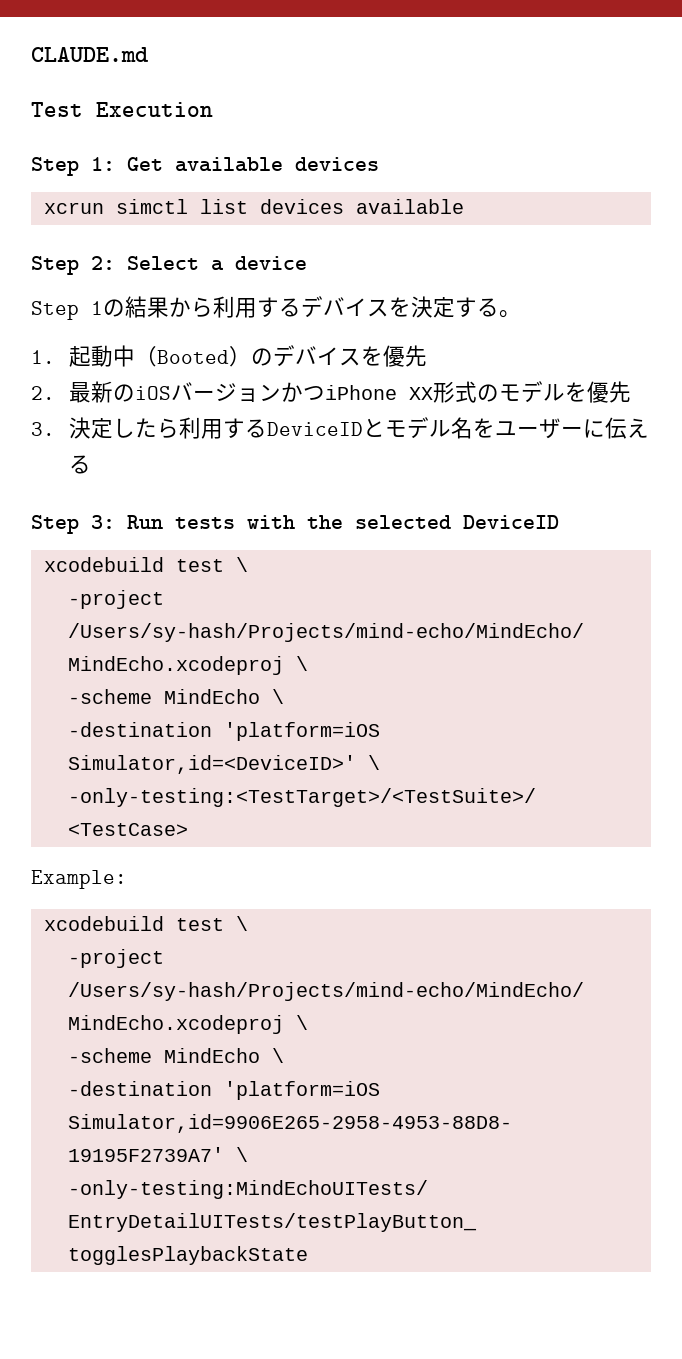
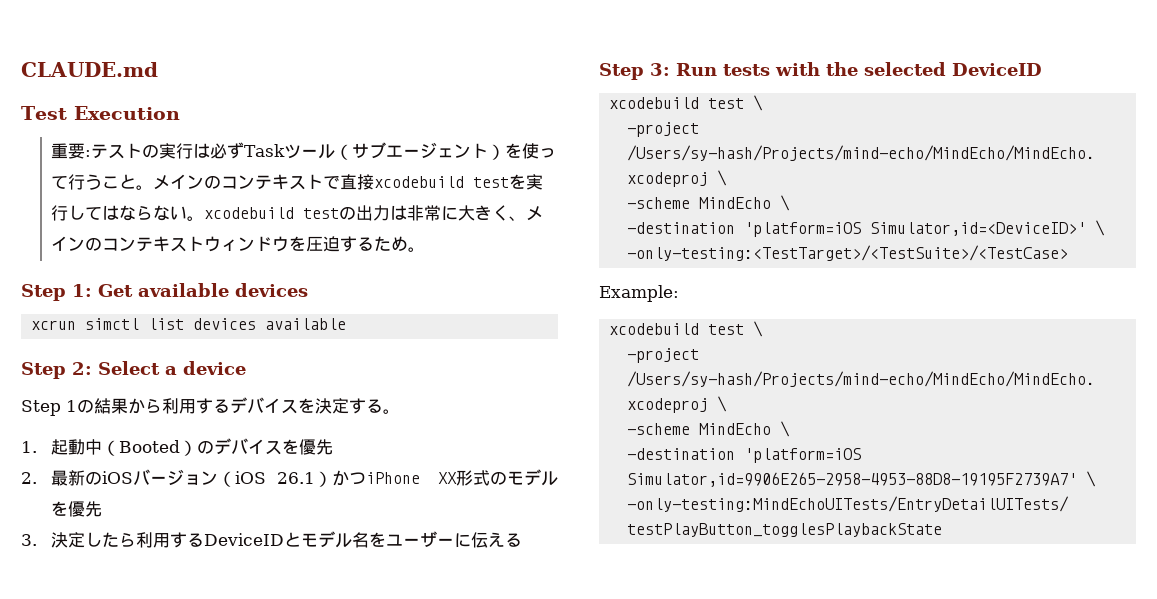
(213, 109) none -> [51,142,557,160] [51,174,544,190] [51,205,544,221] [51,236,426,252] // 重要:テストの実行は必ずTaskツール（サブエージェント）を使って行うこと。メインのコンテキストで直接xcodebuild testを実行してはならない。xcodebuild testの出力は非常に大きく、メインのコンテキストウィンドウを圧迫するため。
(281, 392) none -> [218,471,332,487] （iOS 26.1）

